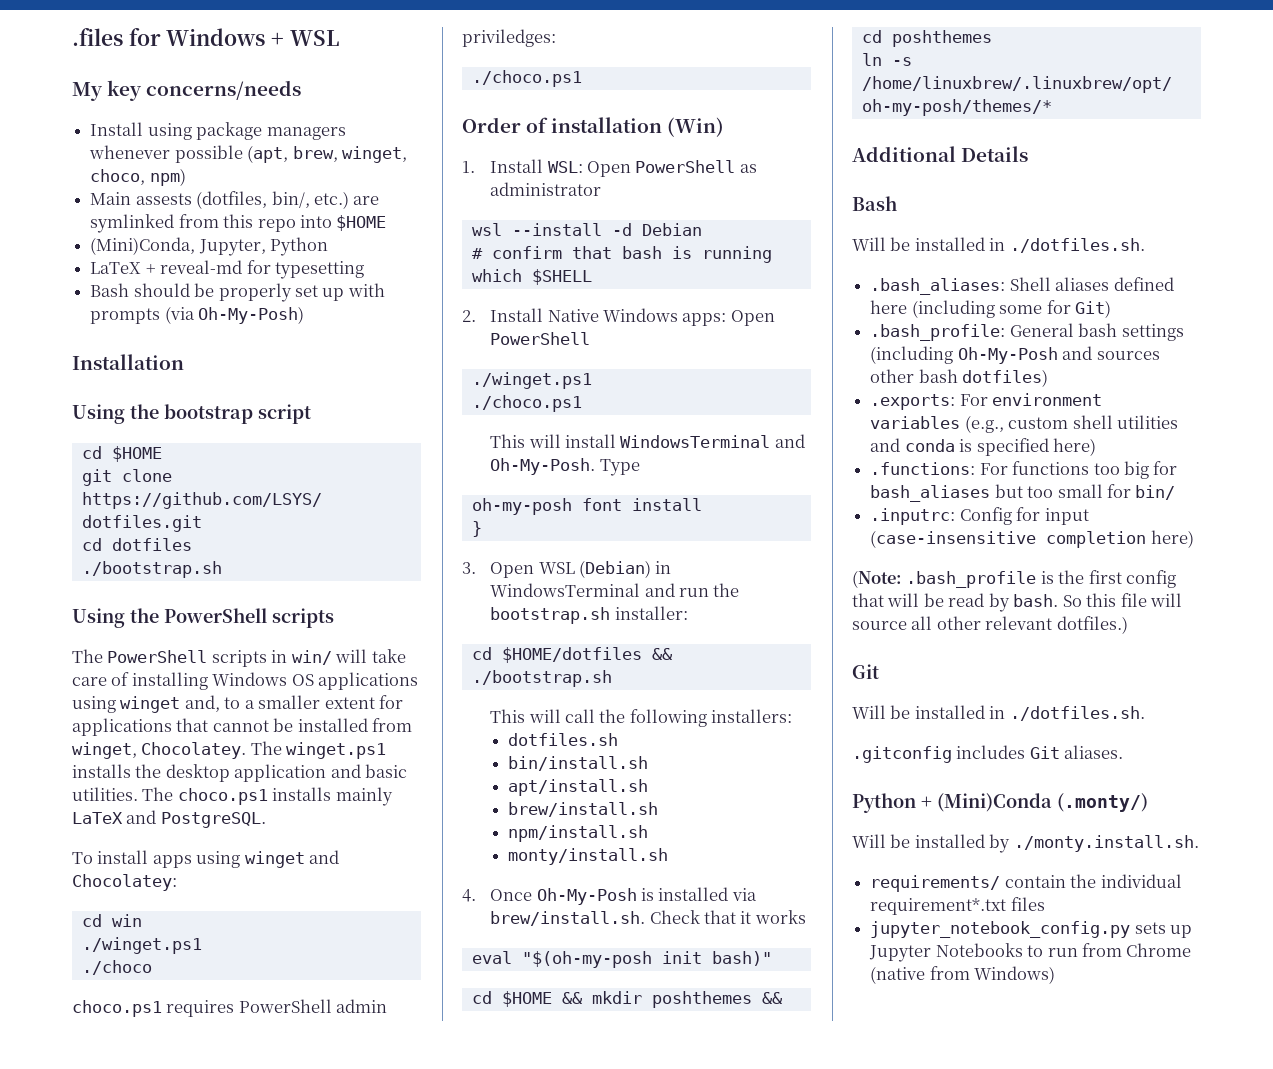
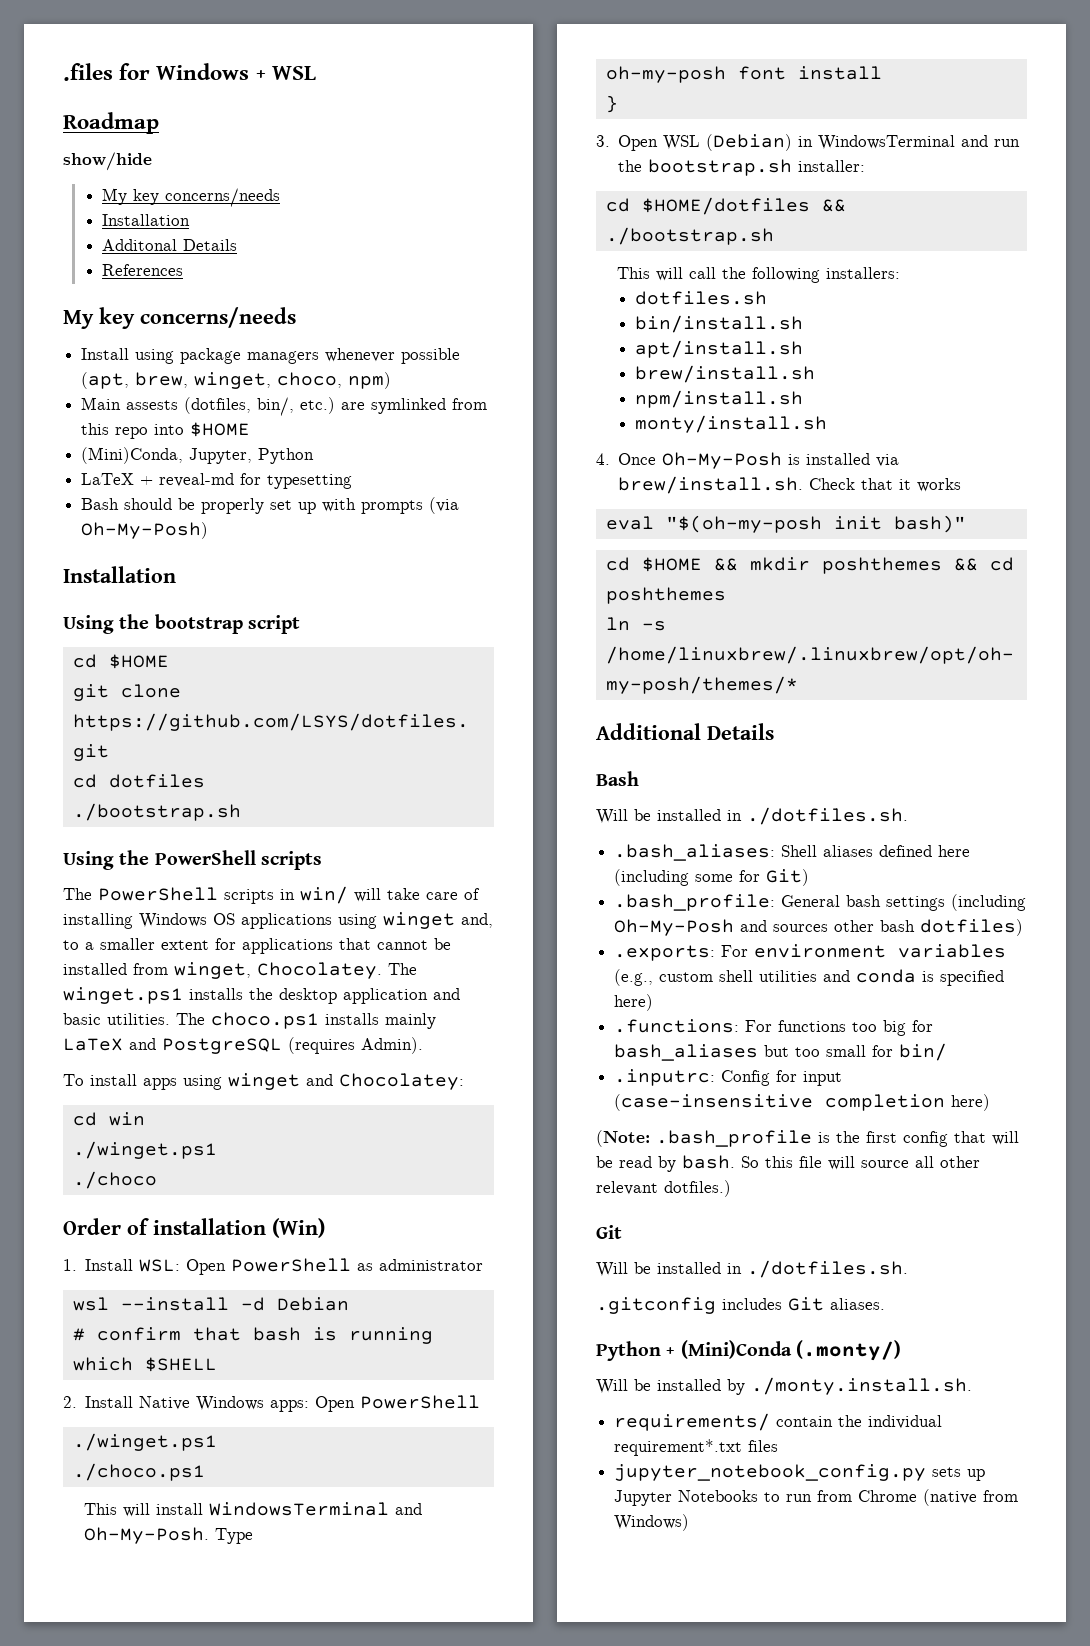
(339, 38) none -> [63,112,159,134] [63,152,152,171] [102,188,281,207] [102,214,191,226] [102,239,238,251] [102,264,184,276] // Roadmap // show/hide // My key concerns/needs // Installation // Additonal Details // References
[160,812,266,828] PostgreSQL. -> [162,1037,423,1054] PostgreSQL (requires Admin).
[72,999,388,1017] [462,29,556,47] [471,70,582,87] // choco.ps1 requires PowerShell admin priviledges: // ./choco.ps1 -> (157, 1180) none

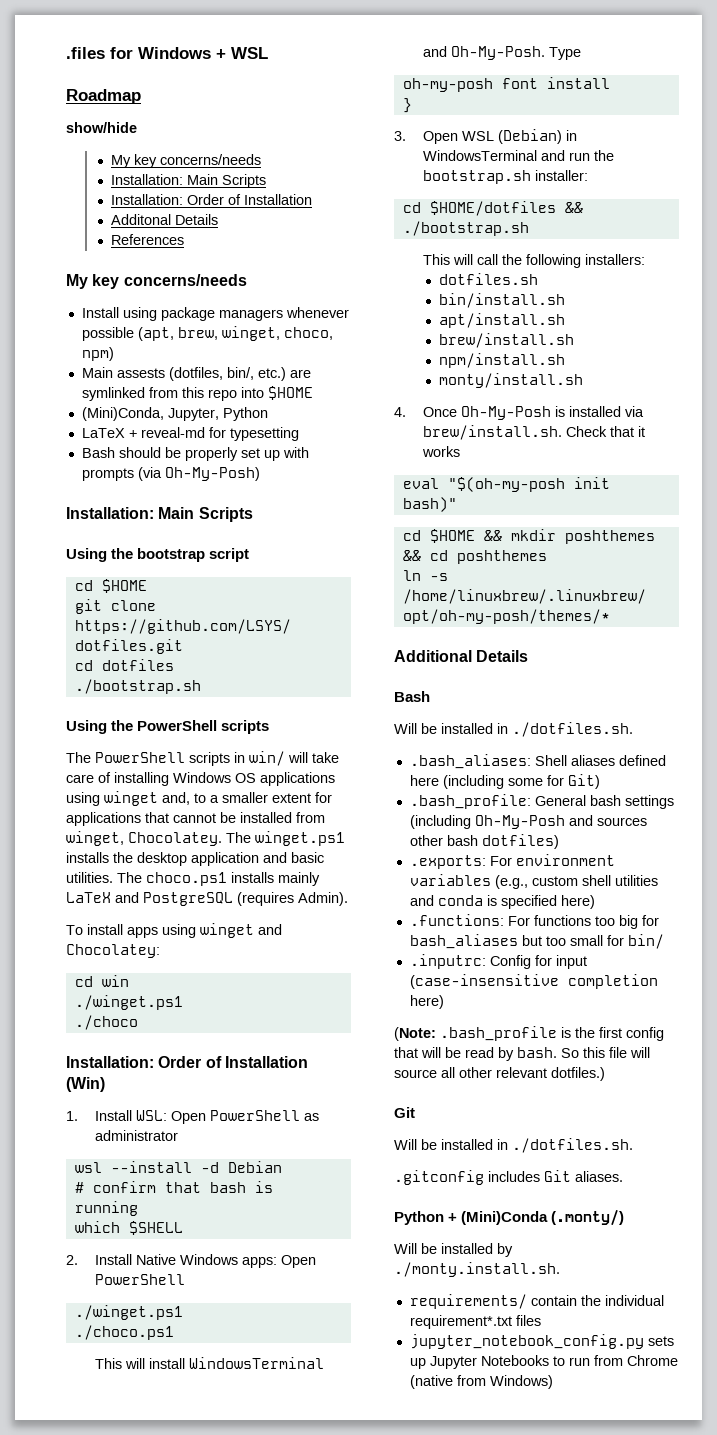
(281, 197) none -> [110,174,266,188] [110,194,241,205] Installation: Main Scripts // Installation: Order of
[63,566,176,583] Installation -> [66,507,253,522] Installation: Main Scripts
[63,1218,266,1235] Order of installation -> [66,1056,308,1068] Installation: Order of Installation

